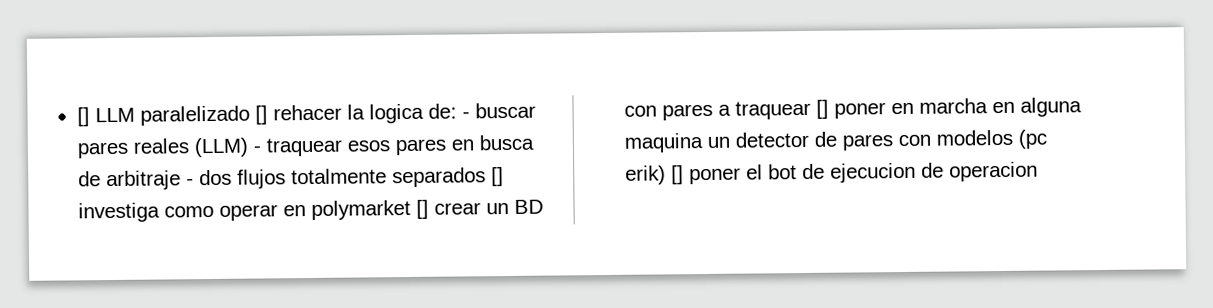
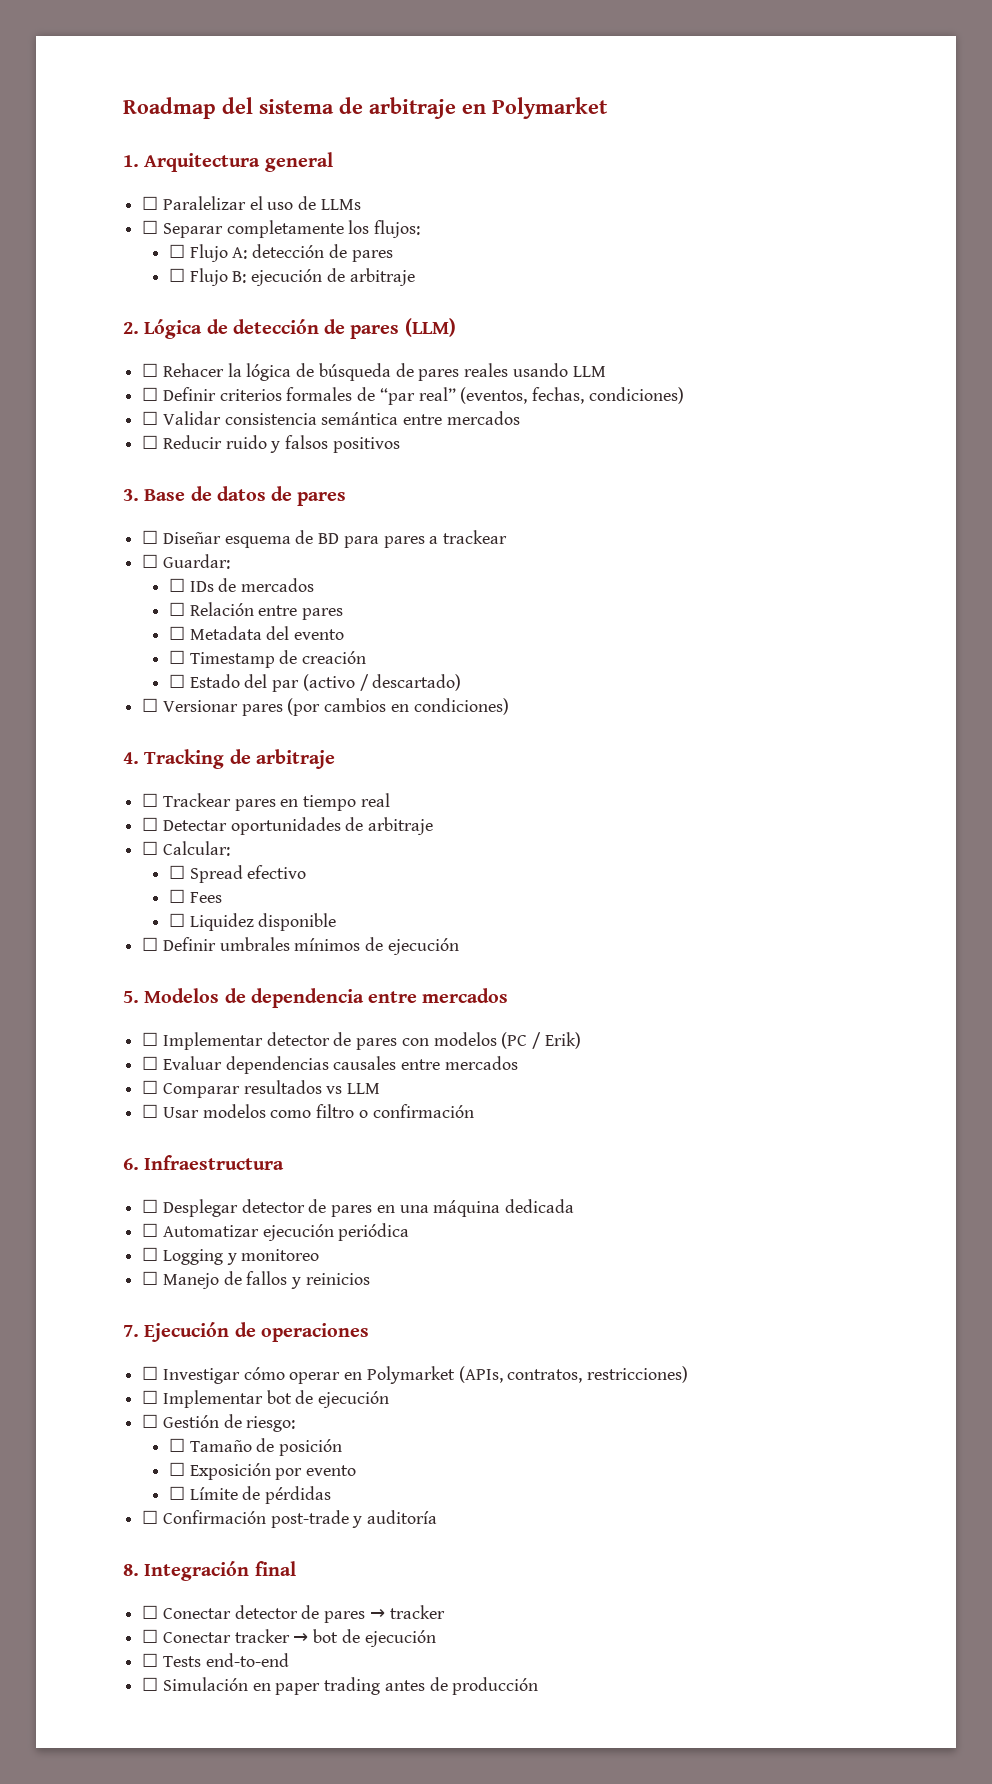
[76,102,536,127] [76,134,534,159] [77,167,504,191] [77,199,544,223] [623,97,1082,121] [623,133,730,153] [] LLM paralelizado [] rehacer la logica de: - buscar pares reales (LLM) - traquear esos pares en busca de arbitraje - dos flujos totalmente separados [] investiga como operar en polymarket [] crear un BD con pares a traquear [] poner en marcha en alguna maquina un -> [123,97,608,119] [123,152,333,172] [142,196,361,210] [142,220,421,238] [168,244,393,262] [168,268,415,286] [123,318,456,339] [142,363,606,381] [142,387,684,405] [142,411,520,425] [142,435,400,453] [123,486,347,506] [142,530,508,548] [142,554,230,569] [168,578,315,592] [168,602,344,620] [168,626,345,640] [168,650,367,668] [168,674,462,692] [142,698,509,716] [123,749,335,769] [142,793,390,811] [142,817,434,835] [142,841,230,856] [168,865,307,883] [168,889,222,903] [168,913,337,931] [142,937,459,955] [123,988,509,1008] [142,1032,263,1050] Roadmap del sistema de arbitraje en Polymarket // 1. Arquitectura general // ☐ Paralelizar el uso de LLMs // ☐ Separar completamente los flujos: // ☐ Flujo A: detección de pares // ☐ Flujo B: ejecución de arbitraje // 2. Lógica de detección de pares (LLM) // ☐ Rehacer la lógica de búsqueda de pares reales usando LLM // ☐ Definir criterios formales de “par real” (eventos, fechas, condiciones) // ☐ Validar consistencia semántica entre mercados // ☐ Reducir ruido y falsos positivos // 3. Base de datos de pares // ☐ Diseñar esquema de BD para pares a trackear // ☐ Guardar: // ☐ IDs de mercados // ☐ Relación entre pares // ☐ Metadata del evento // ☐ Timestamp de creación // ☐ Estado del par (activo / descartado) // ☐ Versionar pares (por cambios en condiciones) // 4. Tracking de arbitraje // ☐ Trackear pares en tiempo real // ☐ Detectar oportunidades de arbitraje // ☐ Calcular: // ☐ Spread efectivo // ☐ Fees // ☐ Liquidez disponible // ☐ Definir umbrales mínimos de ejecución // 5. Modelos de dependencia entre mercados // ☐ Implementar
[1017,129,1047,149] [624,161,1038,185] (pc erik) [] poner el bot de ejecucion de operacion -> [501,1032,581,1049] [142,1056,518,1074] [142,1080,381,1098] [142,1104,474,1118] [123,1155,285,1170] [142,1199,575,1217] [142,1223,410,1241] [142,1247,320,1265] [142,1271,370,1289] [123,1322,369,1342] [142,1366,689,1384] [142,1390,390,1408] [142,1414,296,1432] [168,1438,343,1456] [168,1462,357,1480] [168,1486,332,1504] [142,1510,438,1528] [123,1561,296,1581] [142,1605,445,1623] [142,1629,436,1647] [142,1653,289,1667] [142,1677,539,1695] (PC / Erik) // ☐ Evaluar dependencias causales entre mercados // ☐ Comparar resultados vs LLM // ☐ Usar modelos como filtro o confirmación // 6. Infraestructura // ☐ Desplegar detector de pares en una máquina dedicada // ☐ Automatizar ejecución periódica // ☐ Logging y monitoreo // ☐ Manejo de fallos y reinicios // 7. Ejecución de operaciones // ☐ Investigar cómo operar en Polymarket (APIs, contratos, restricciones) // ☐ Implementar bot de ejecución // ☐ Gestión de riesgo: // ☐ Tamaño de posición // ☐ Exposición por evento // ☐ Límite de pérdidas // ☐ Confirmación post-trade y auditoría // 8. Integración final // ☐ Conectar detector de pares → tracker // ☐ Conectar tracker → bot de ejecución // ☐ Tests end-to-end // ☐ Simulación en paper trading antes de producción

